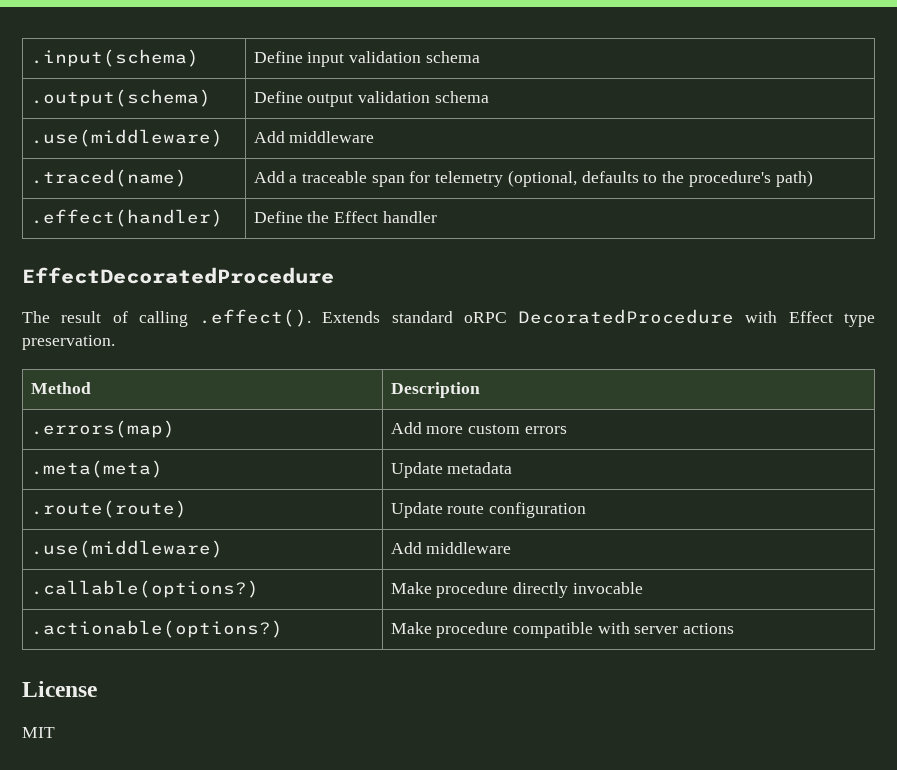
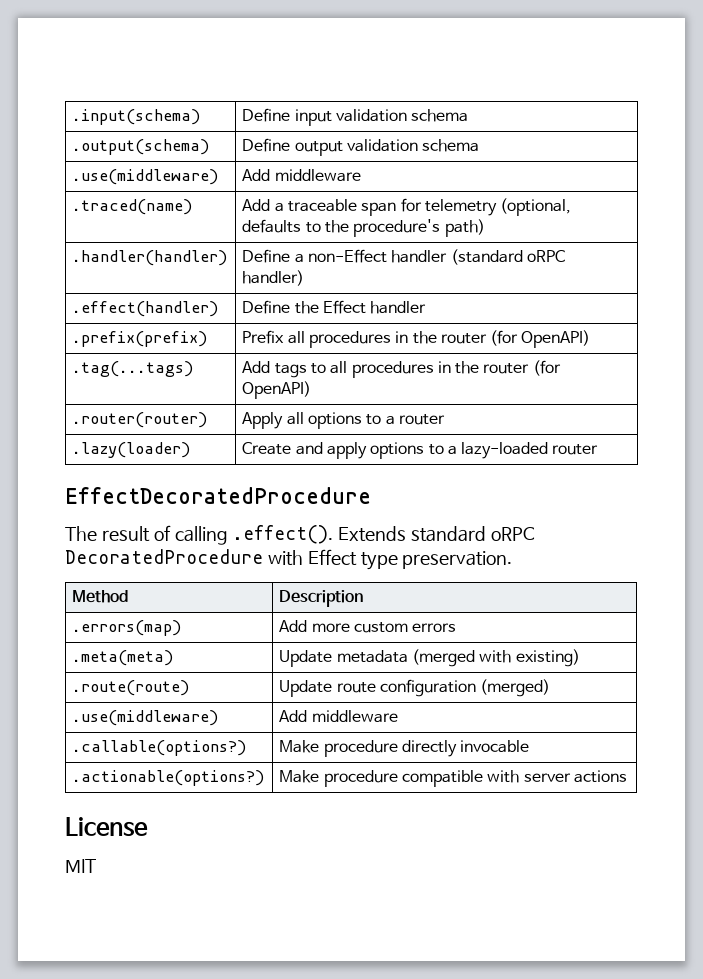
(813, 178) none -> [72,250,228,266] [242,249,565,265] [242,270,305,286] // .handler(handler) | Define a non-Effect handler (standard oRPC handler)
(437, 217) none -> [72,331,208,347] [242,330,591,348] [72,361,194,377] [242,360,561,378] [242,381,312,399] [72,412,208,428] [242,412,445,429] [72,442,191,458] [242,442,599,459] // .prefix(prefix) | Prefix all procedures in the router (for OpenAPI) // .tag(...tags) | Add tags to all procedures in the router (for OpenAPI) // .router(router) | Apply all options to a router // .lazy(loader) | Create and apply options to a lazy-loaded router
(513, 468) none -> [411,649,580,667] (merged with existing)
(587, 510) none -> [480,679,551,697] (merged)

